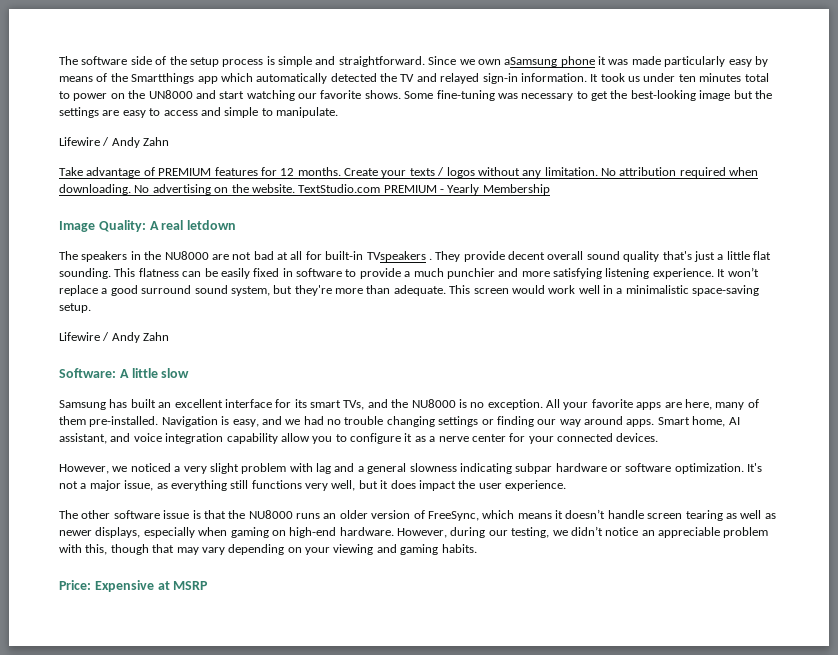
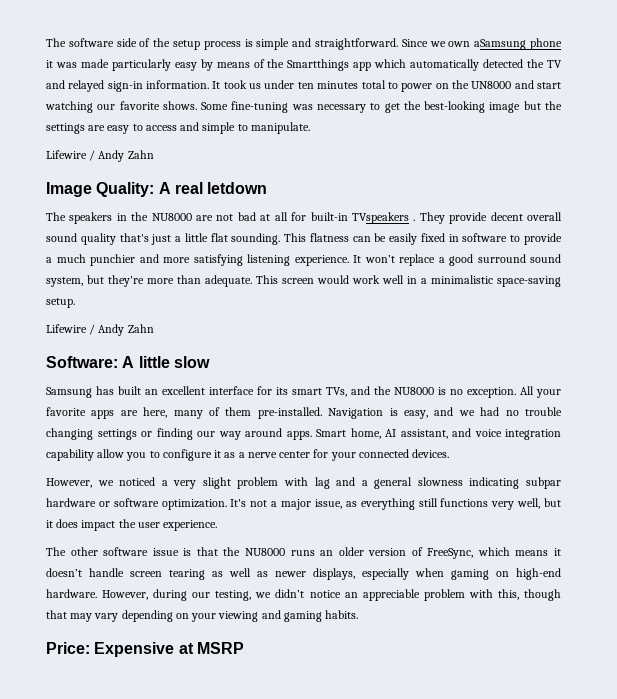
[59,167,759,178] [59,184,550,195] // Take advantage of PREMIUM features for 12 months. Create your texts / logos without any limitation. No attribution required when downloading. No advertising on the website. TextStudio.com PREMIUM - Yearly Membership -> (154, 154) none

